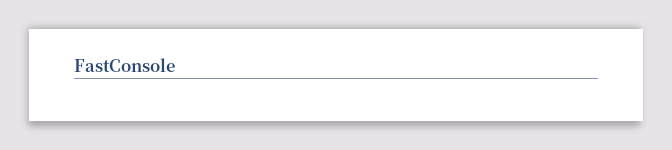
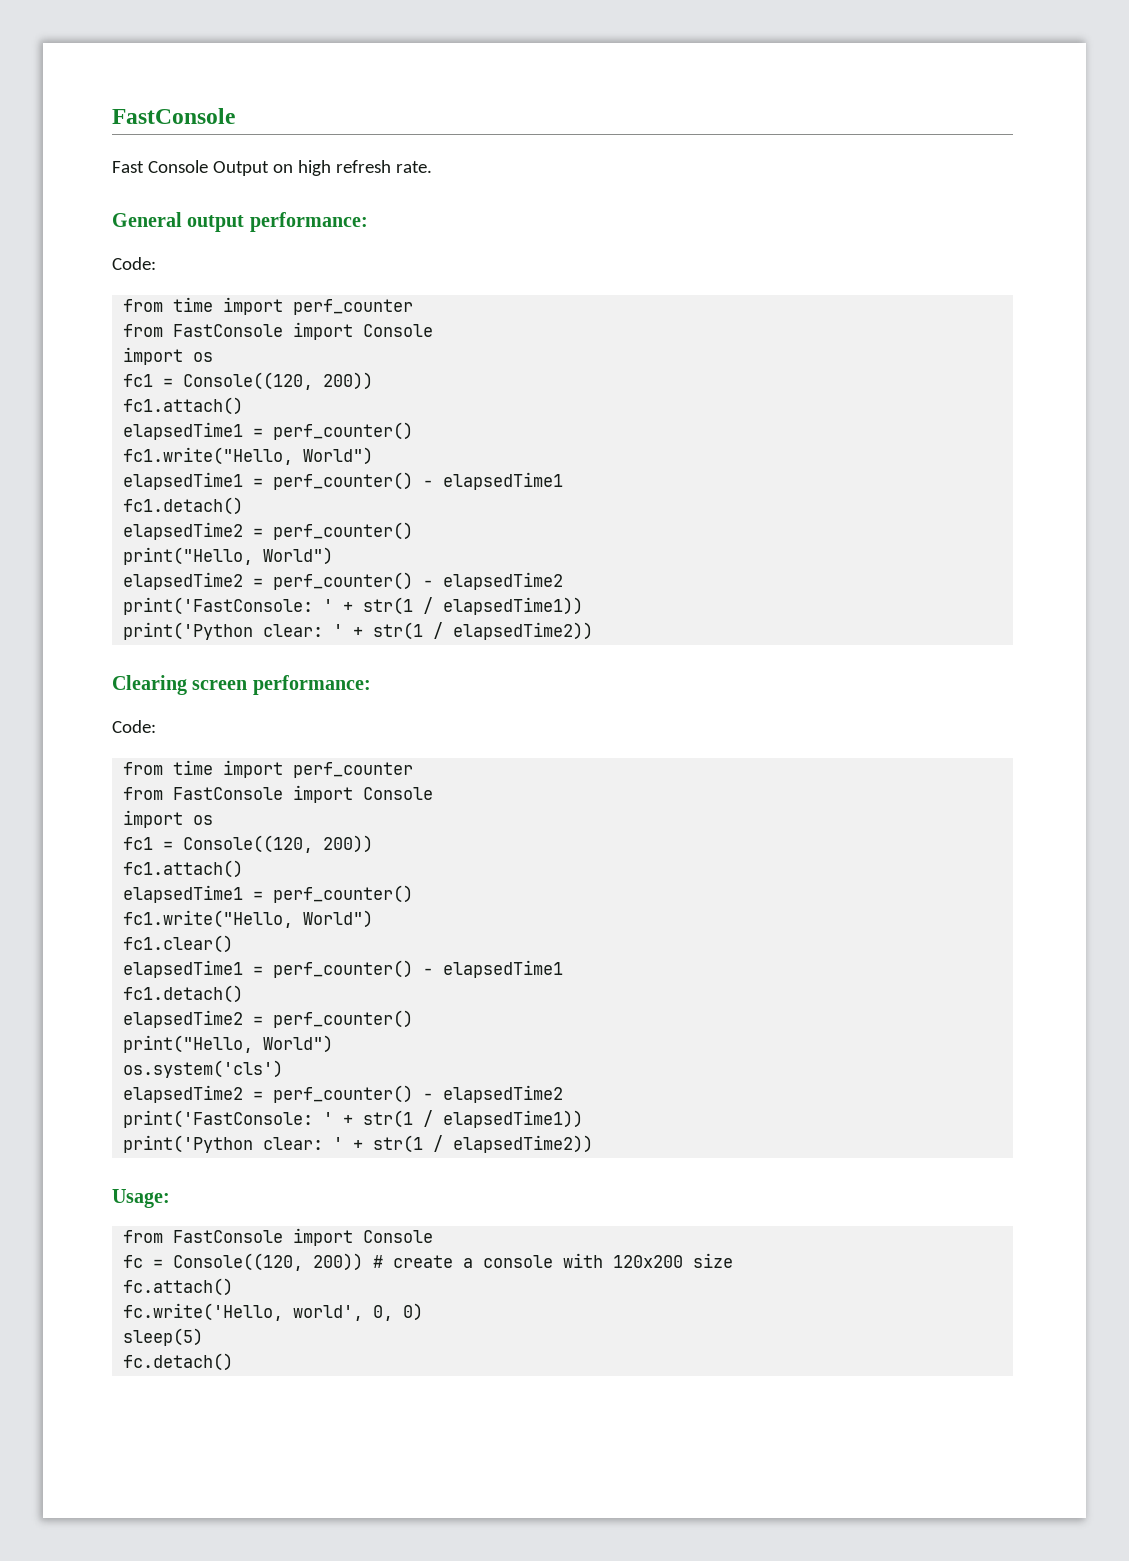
[74,58,175,72] FastConsole -> [112,108,235,124] [112,160,432,176] [112,212,368,232] [112,257,156,270] [123,297,414,315] [123,322,434,340] [123,347,214,365] [123,372,374,390] [123,397,244,415] [123,422,414,440] [123,447,374,465] [123,472,564,490] [123,497,244,515] [123,522,414,540] [123,547,334,565] [123,572,564,590] [123,597,584,615] [123,622,594,640] [112,675,371,695] [112,720,156,733] [123,760,414,778] [123,785,434,803] [123,810,214,828] [123,835,374,853] [123,860,244,878] [123,885,414,903] [123,910,374,928] [123,935,234,953] [123,960,564,978] [123,985,244,1003] [123,1010,414,1028] [123,1035,334,1053] [123,1060,284,1078] [123,1085,564,1103] [123,1110,584,1128] [123,1135,594,1153] [112,1189,170,1208] [123,1228,434,1246] [123,1253,734,1271] [123,1278,234,1296] [123,1303,424,1321] [123,1328,204,1346] [123,1353,234,1371] FastConsole // Fast Console Output on high refresh rate. // General output performance: // Code: // from time import perf_counter // from FastConsole import Console // import os // fc1 = Console((120, 200)) // fc1.attach() // elapsedTime1 = perf_counter() // fc1.write("Hello, World") // elapsedTime1 = perf_counter() - elapsedTime1 // fc1.detach() // elapsedTime2 = perf_counter() // print("Hello, World") // elapsedTime2 = perf_counter() - elapsedTime2 // print('FastConsole: ' + str(1 / elapsedTime1)) // print('Python clear: ' + str(1 / elapsedTime2)) // Clearing screen performance: // Code: // from time import perf_counter // from FastConsole import Console // import os // fc1 = Console((120, 200)) // fc1.attach() // elapsedTime1 = perf_counter() // fc1.write("Hello, World") // fc1.clear() // elapsedTime1 = perf_counter() - elapsedTime1 // fc1.detach() // elapsedTime2 = perf_counter() // print("Hello, World") // os.system('cls') // elapsedTime2 = perf_counter() - elapsedTime2 // print('FastConsole: ' + str(1 / elapsedTime1)) // print('Python clear: ' + str(1 / elapsedTime2)) // Usage: // from FastConsole import Console // fc = Console((120, 200)) # create a console with 120x200 size // fc.attach() // fc.write('Hello, world', 0, 0) // sleep(5) // fc.detach()

